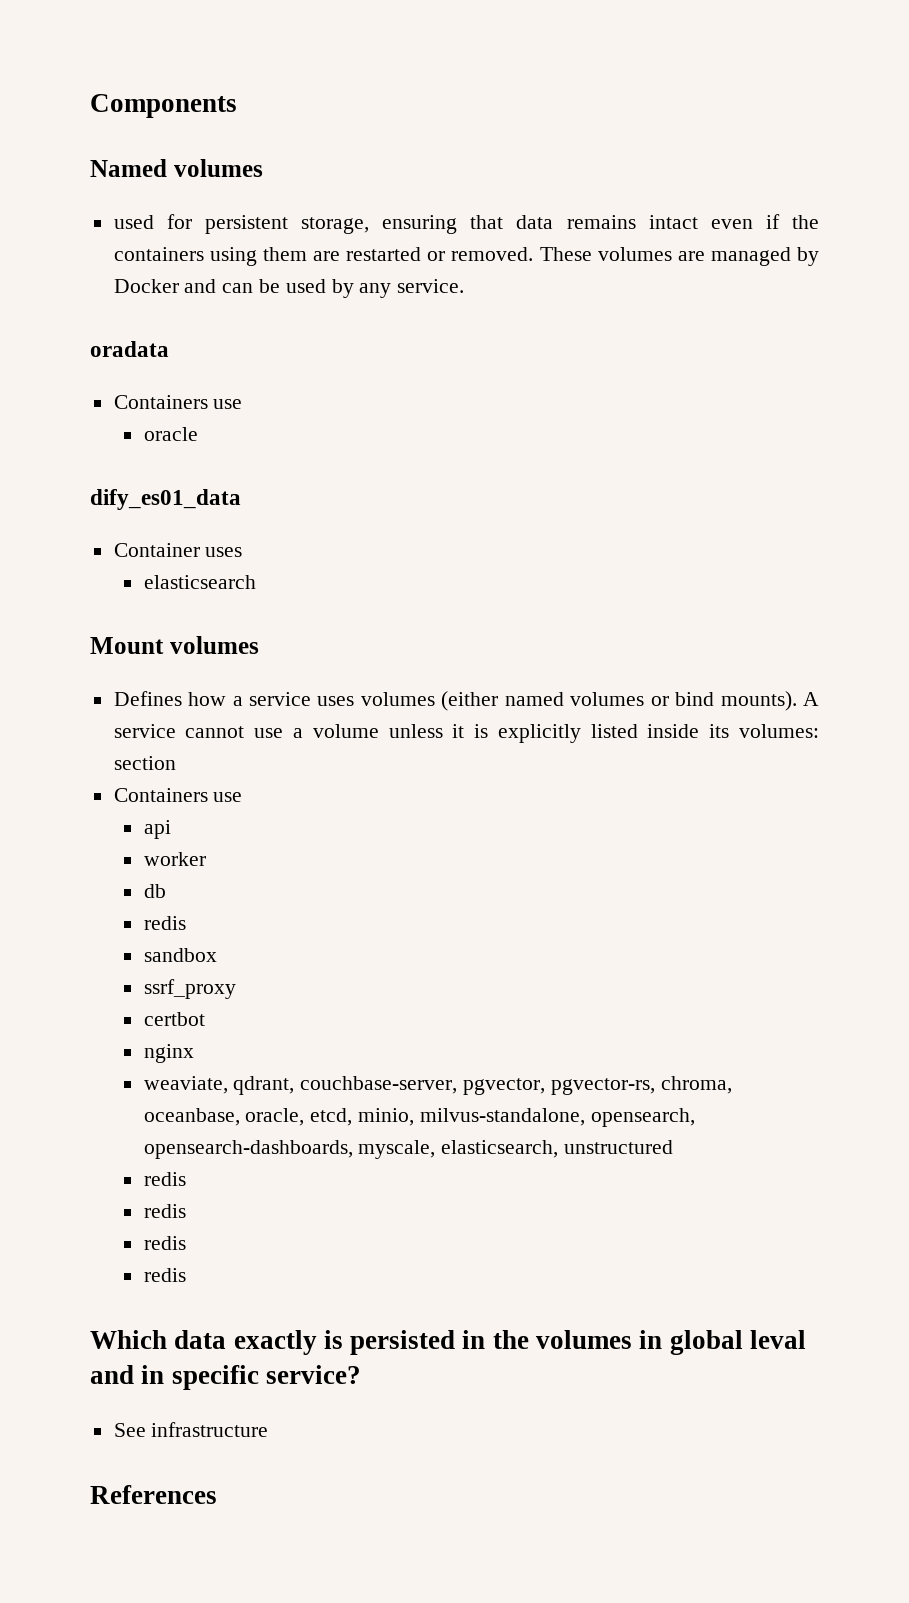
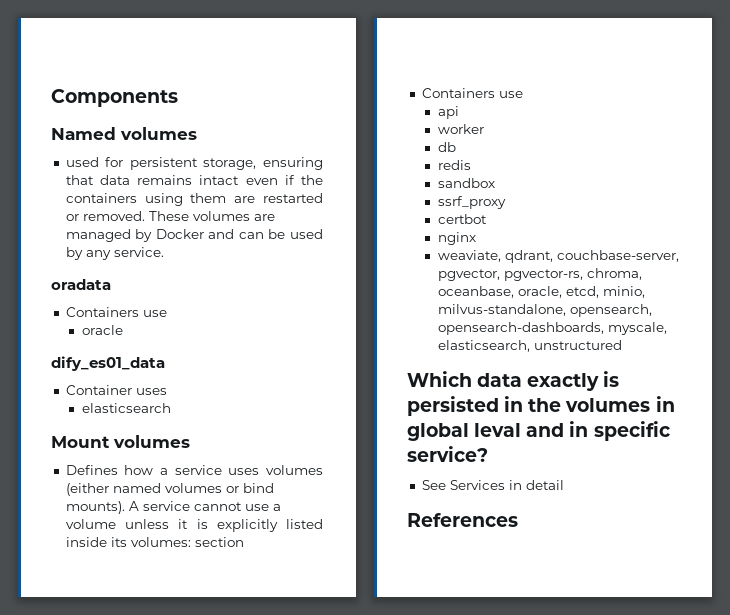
[143,1172,186,1186] [143,1204,186,1218] [143,1236,186,1250] [143,1268,186,1282] // redis // redis // redis // redis -> (622, 345) none
[151,1422,269,1437] infrastructure -> [449,480,564,490] Services in detail

